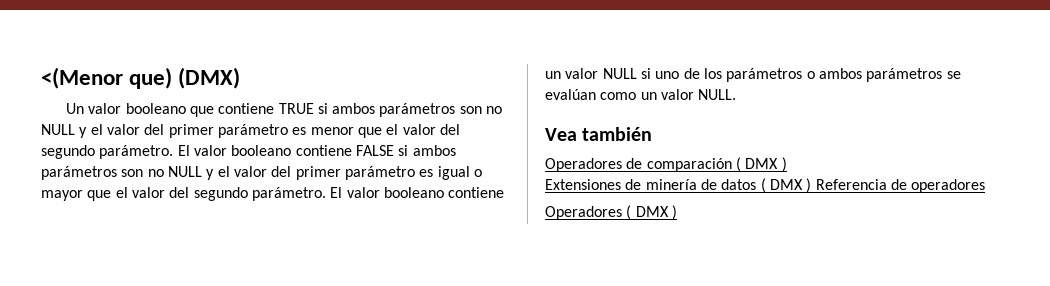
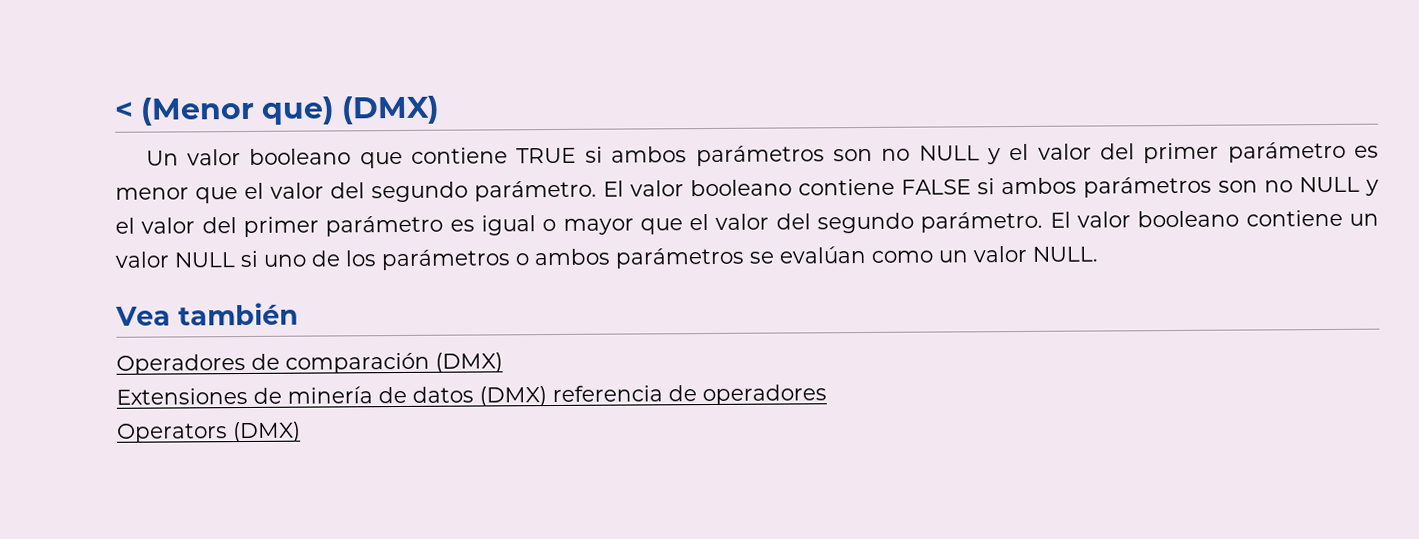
[41,67,123,89] <(Menor -> [114,96,256,126] < (Menor
[735,157,787,172] ( DMX ) -> [435,352,503,373] (DMX)
[760,178,986,193] [545,205,677,220] ( DMX ) Referencia de operadores // Operadores ( DMX ) -> [479,384,827,407] [116,421,301,443] (DMX) referencia de operadores // Operators (DMX)

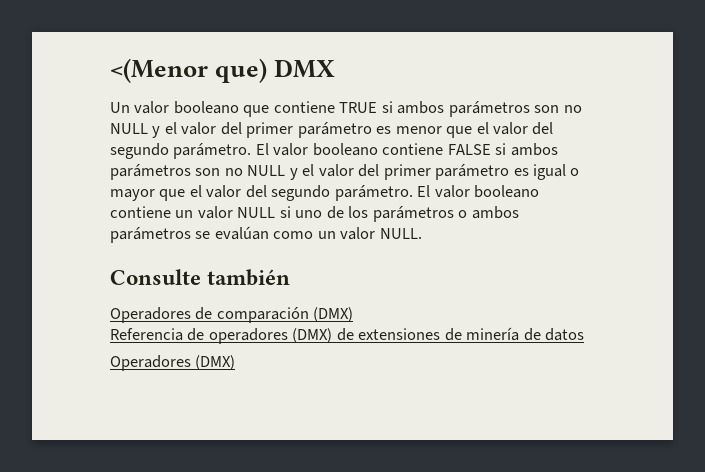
[114,95,441,126] < (Menor que) (DMX) -> [110,58,336,83] <(Menor que) DMX
[115,306,171,326] Vea -> [110,269,201,285] Consulte
[116,384,827,407] [116,423,228,443] Extensiones de minería de datos (DMX) referencia de operadores // Operators -> [110,327,585,344] [110,355,191,371] Referencia de operadores (DMX) de extensiones de minería de datos // Operadores

